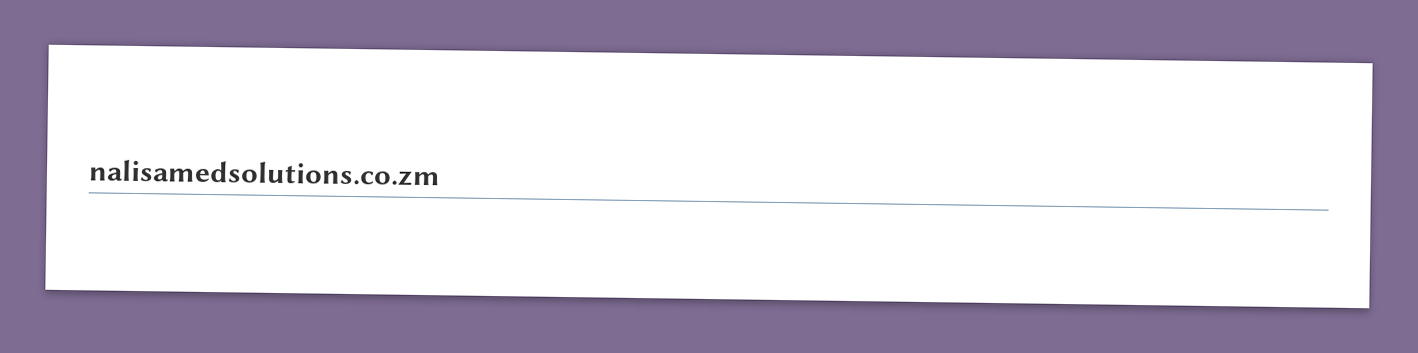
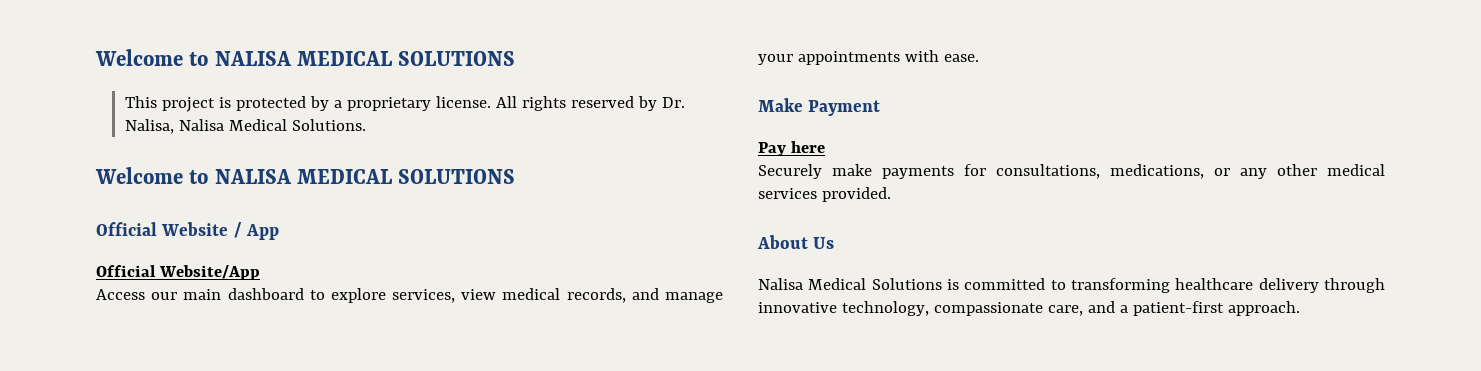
[88,159,441,187] nalisamedsolutions.co.zm -> [95,49,516,66] [124,96,685,112] [124,119,366,134] [95,167,516,184] [96,222,280,240] [96,265,260,280] [96,288,723,303] [758,50,979,65] [758,98,881,116] [758,141,825,156] [758,164,1385,179] [758,187,891,202] [757,235,835,249] [758,278,1385,293] [758,301,1300,316] Welcome to NALISA MEDICAL SOLUTIONS // This project is protected by a proprietary license. All rights reserved by Dr. Nalisa, Nalisa Medical Solutions. // Welcome to NALISA MEDICAL SOLUTIONS // Official Website / App // Official Website/App // Access our main dashboard to explore services, view medical records, and manage your appointments with ease. // Make Payment // Pay here // Securely make payments for consultations, medications, or any other medical services provided. // About Us // Nalisa Medical Solutions is committed to transforming healthcare delivery through innovative technology, compassionate care, and a patient-first approach.

